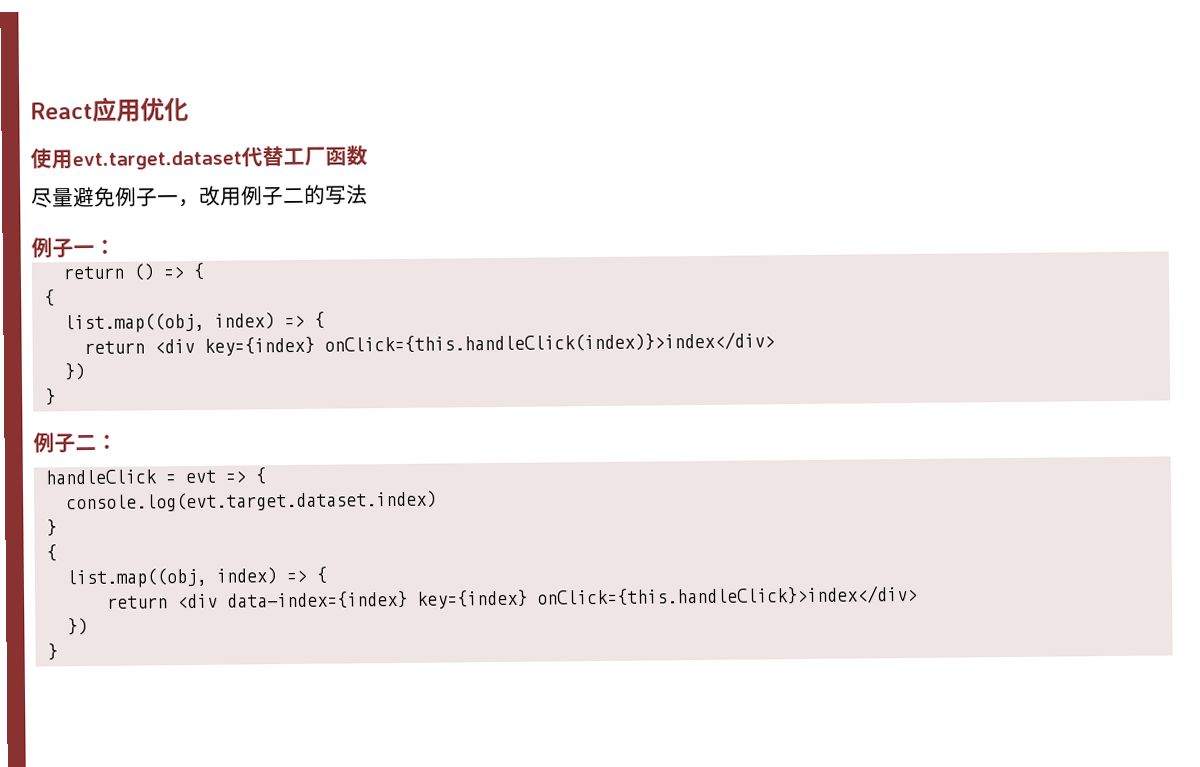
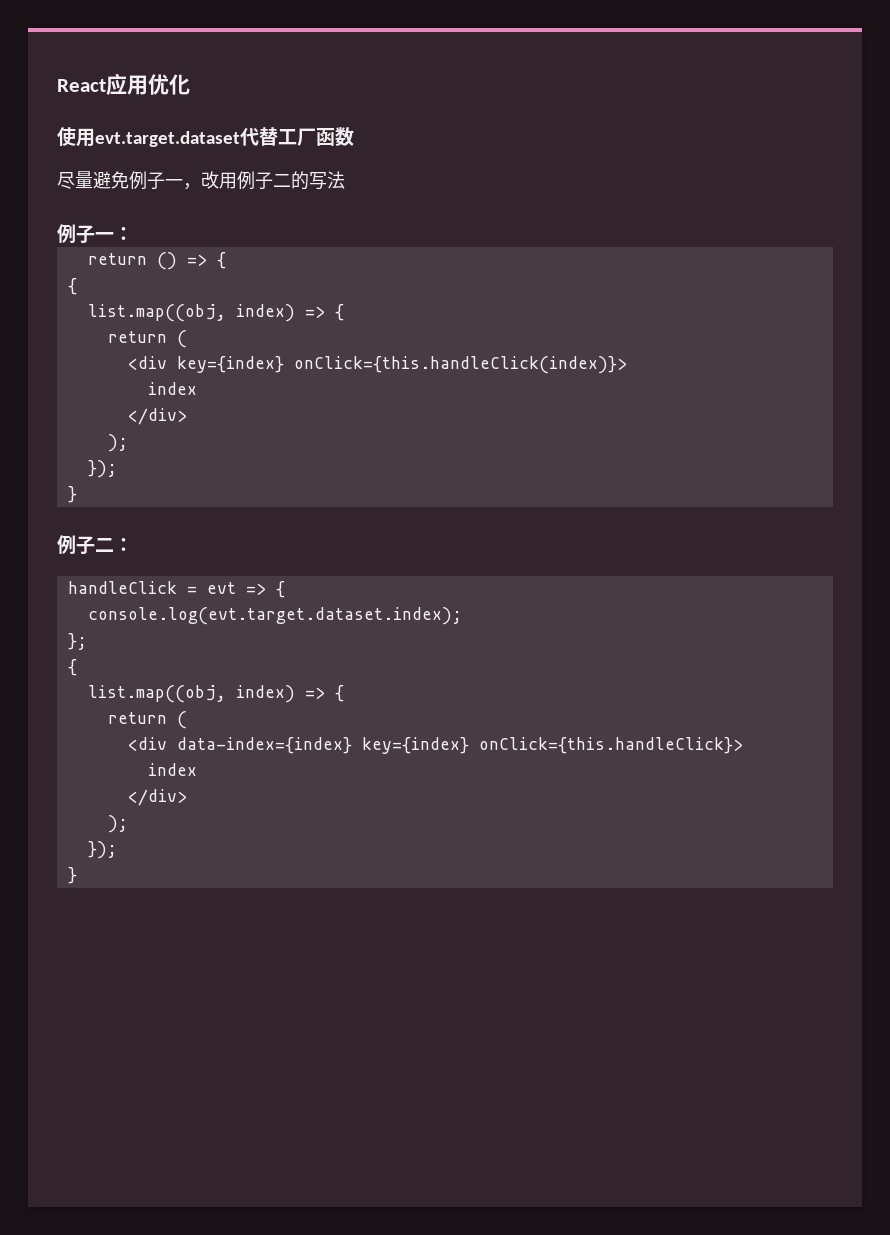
(146, 347) none -> [176,330,187,348] ( //
[324,331,776,354] [64,363,86,381] onClick={this.handleClick(index)}>index</div> // }) -> [293,356,627,374] [147,382,197,395] [127,408,187,425] [107,434,128,452] [87,460,117,478] onClick={this.handleClick(index)}> // index // </div> // ); // });
[66,490,438,513] [46,519,58,537] [46,544,58,562] [66,566,328,589] [107,595,169,609] console.log(evt.target.dataset.index) // } // { // list.map((obj, index) => { // return -> [87,607,462,625] [67,633,87,650] [67,659,77,676] [87,685,344,703] [107,711,187,729] console.log(evt.target.dataset.index); // }; // { // list.map((obj, index) => { // return ( //
[537,584,919,607] [67,618,89,636] onClick={this.handleClick}>index</div> // }) -> [478,737,743,754] [147,763,197,776] [127,789,187,806] [107,815,128,833] [87,841,117,859] onClick={this.handleClick}> // index // </div> // ); // });

